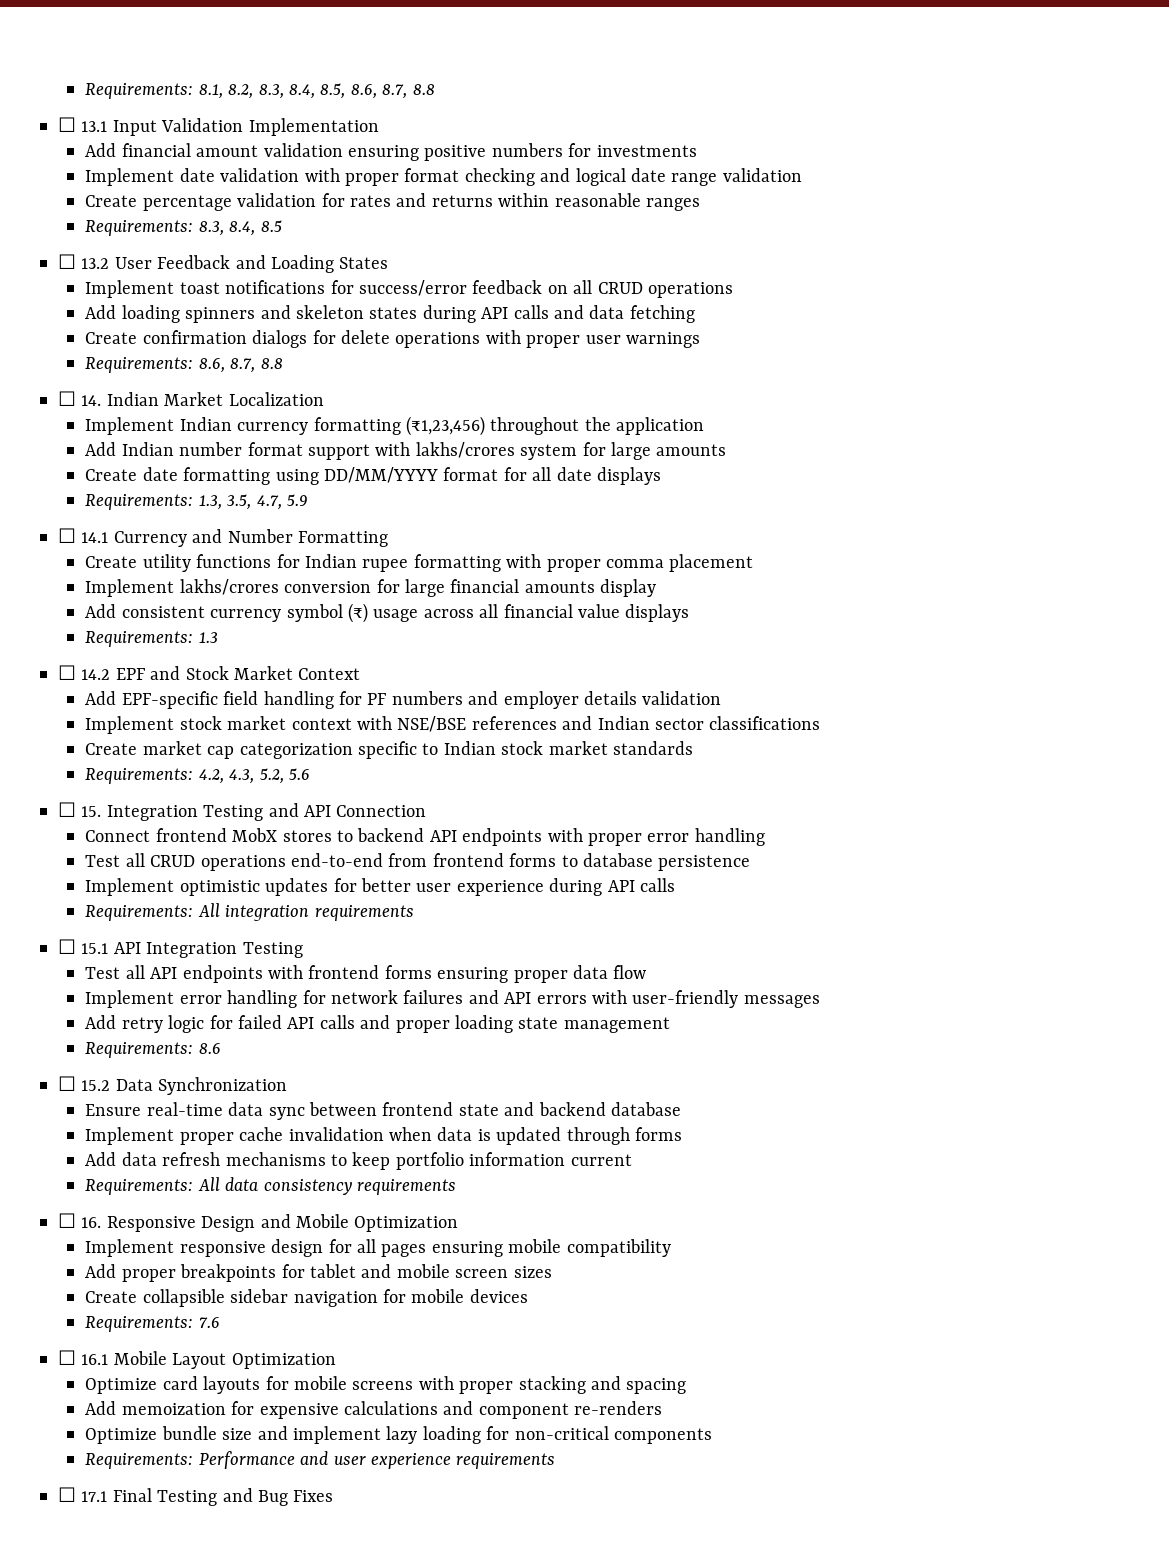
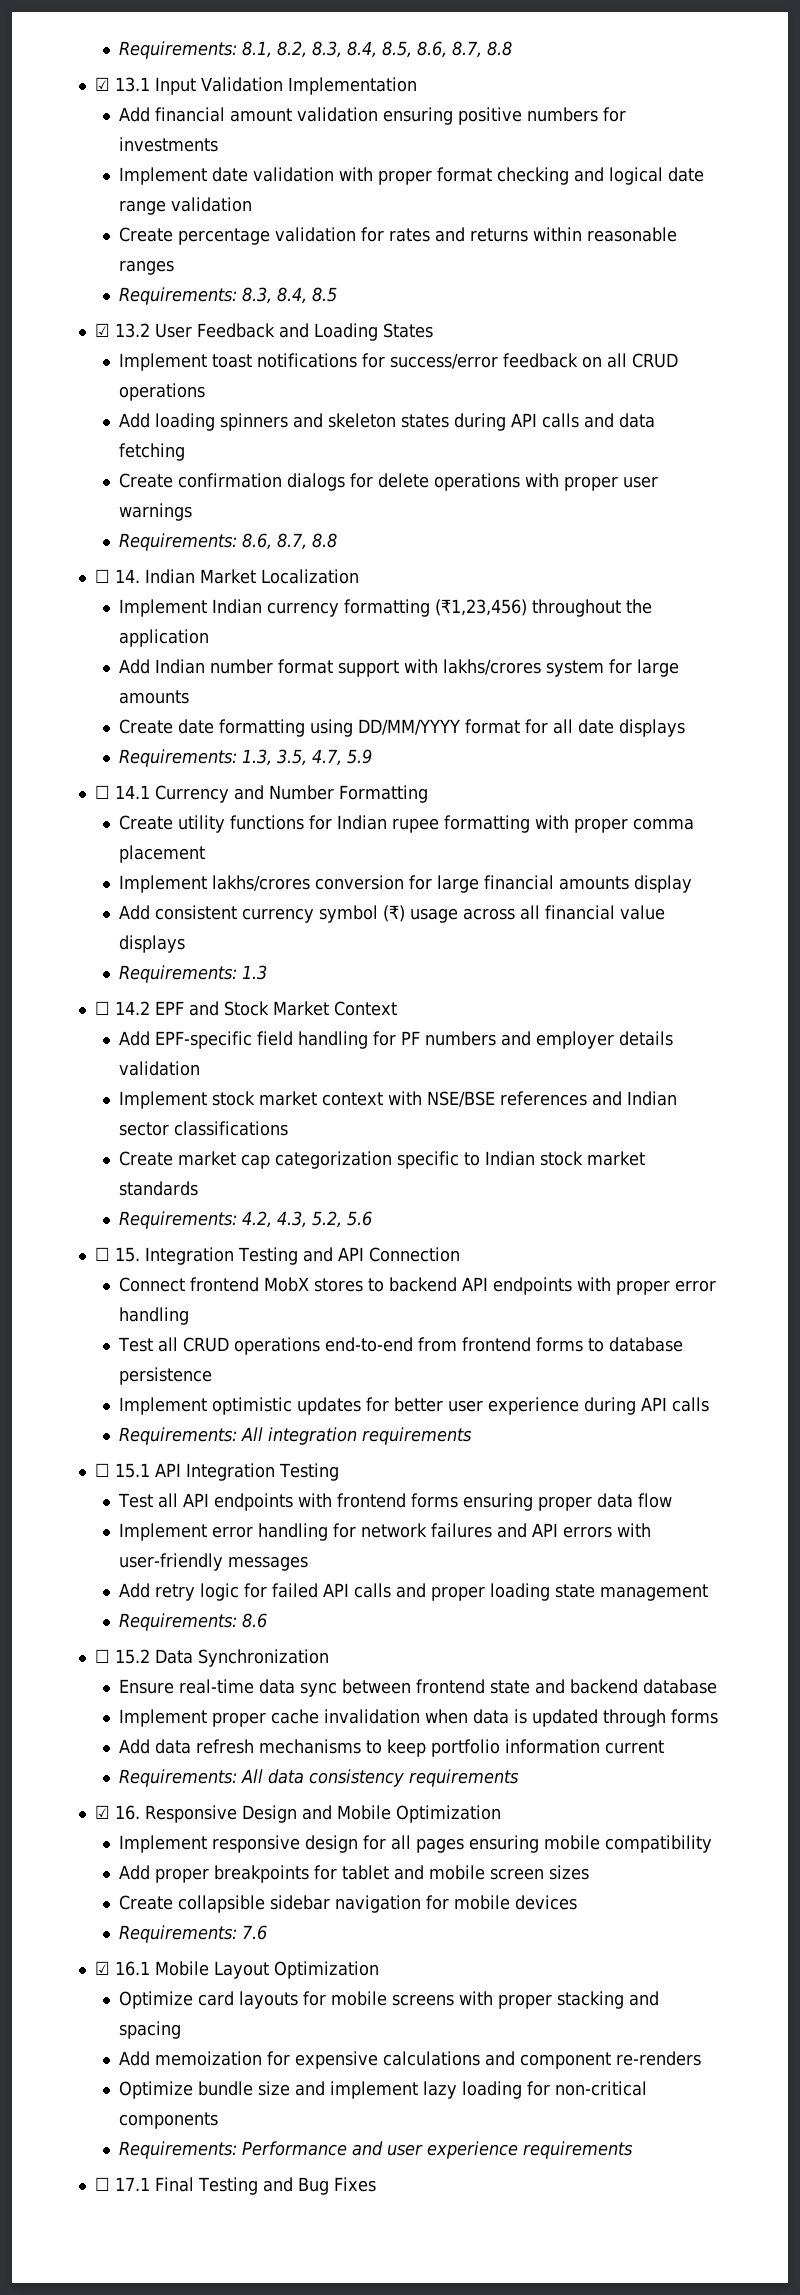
[58,117,76,132] ☐ -> [94,77,110,91] ☑
[58,254,76,269] ☐ -> [94,323,110,337] ☑
[58,1213,76,1228] ☐ -> [94,1805,110,1819] ☑
[58,1350,76,1365] ☐ -> [94,1961,110,1975] ☑

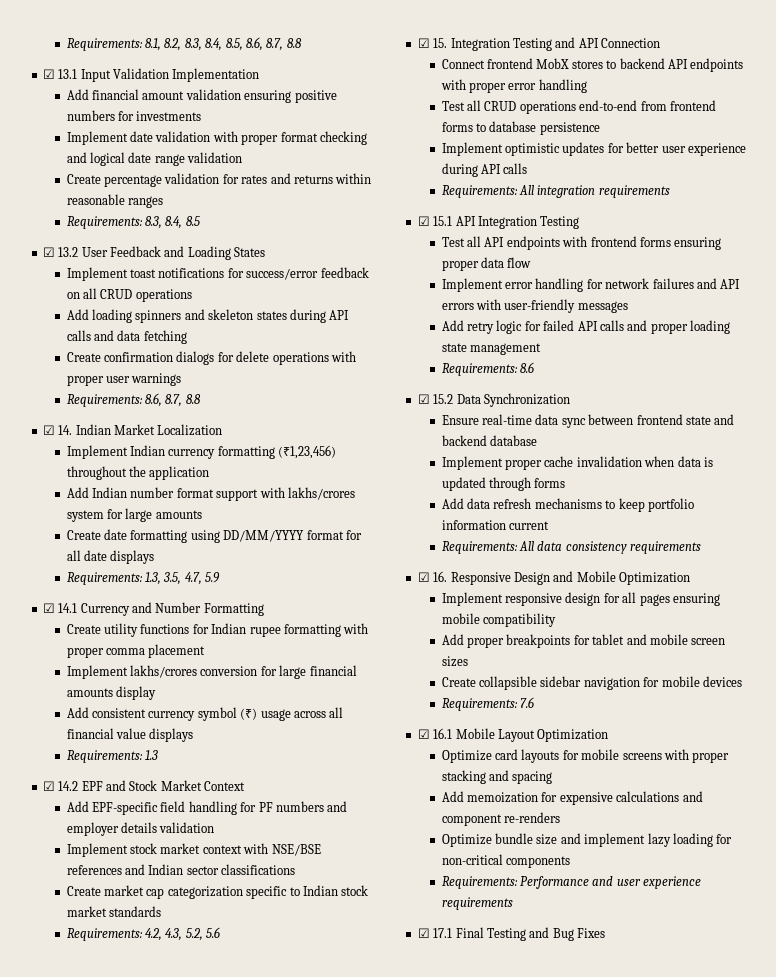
[94,569,110,583] ☐ -> [42,425,55,435] ☑
[94,785,110,799] ☐ -> [42,603,55,613] ☑
[94,1001,110,1015] ☐ -> [42,781,55,791] ☑
[94,1247,110,1261] ☐ -> [417,38,430,48] ☑
[94,1463,110,1477] ☐ -> [417,216,430,226] ☑
[94,1649,110,1663] ☐ -> [417,394,430,404] ☑
[94,2177,110,2191] ☐ -> [417,928,430,938] ☑

